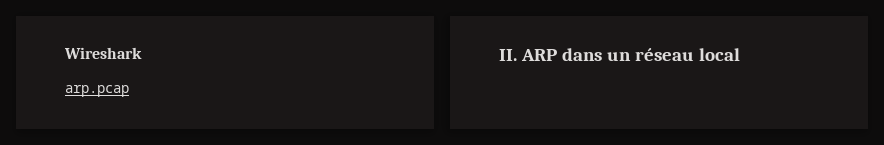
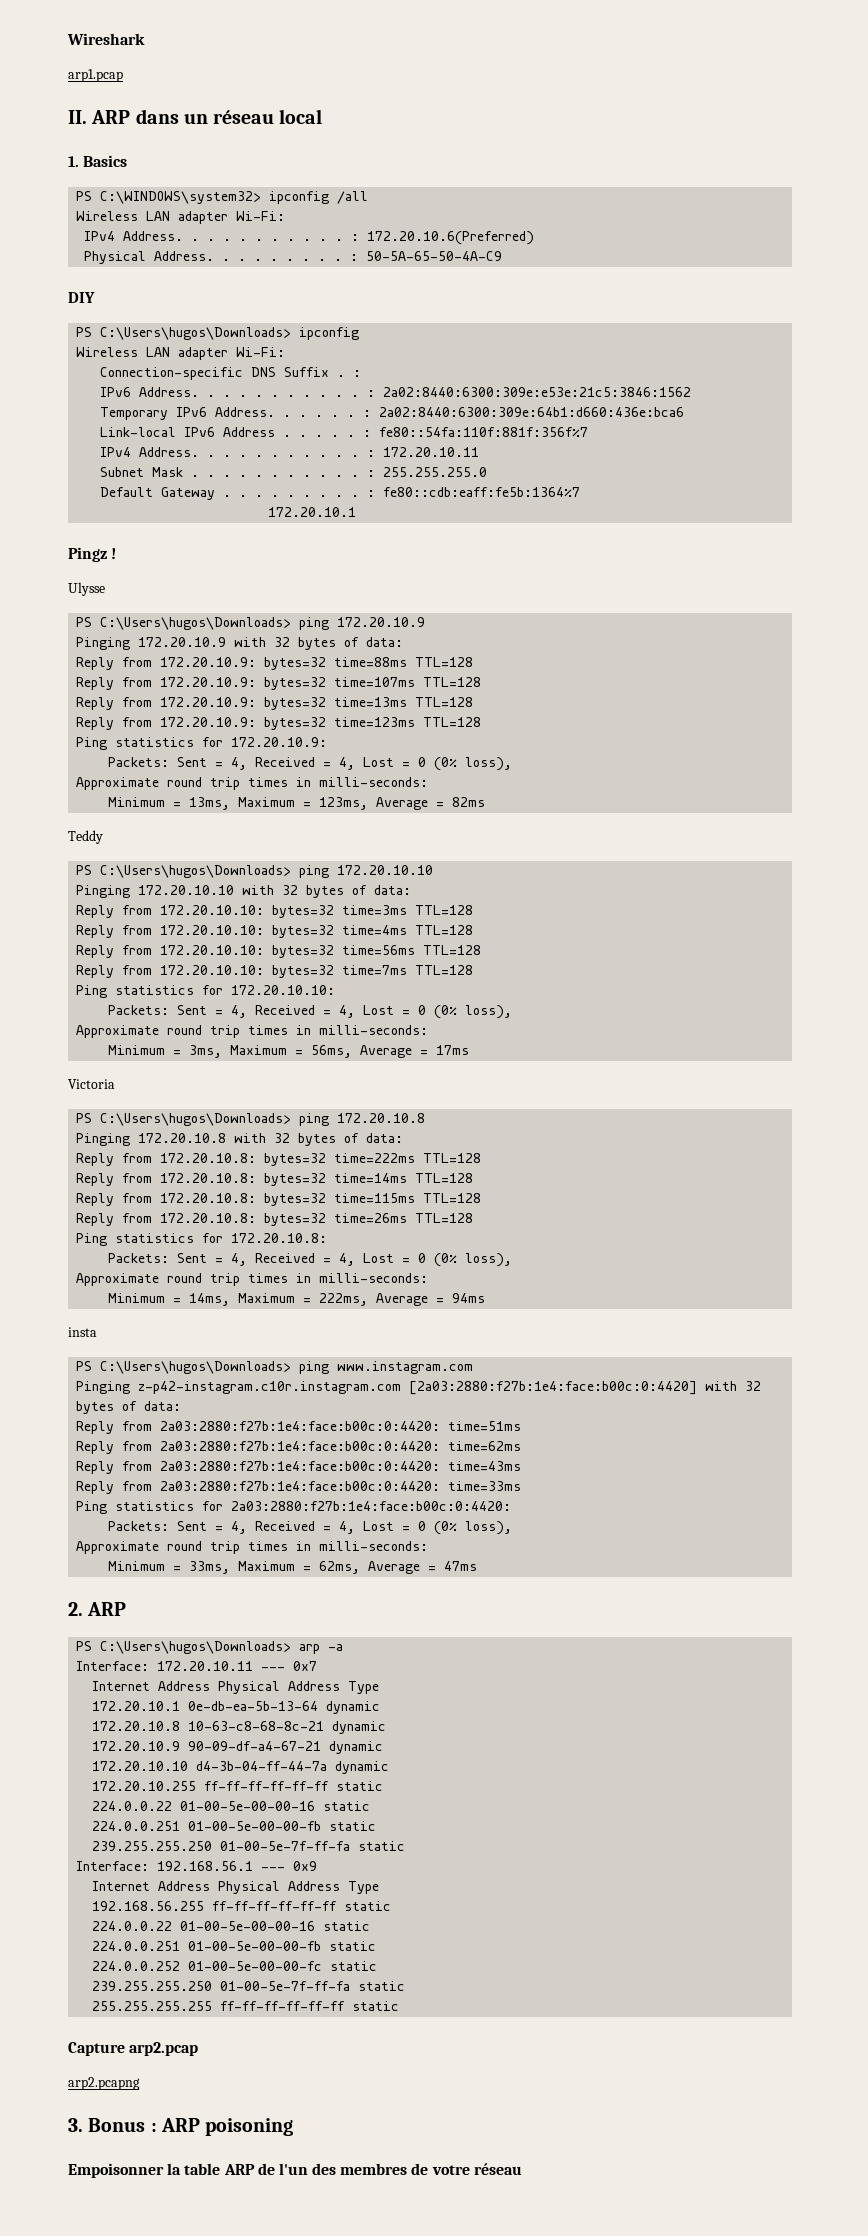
[65,85,129,97] arp.pcap -> [68,69,123,82] arp1.pcap
(740, 54) none -> [68,155,128,167] [76,191,369,204] [76,211,286,224] [84,231,535,245] [84,251,503,264] [68,292,95,303] [76,327,360,340] [76,347,286,360] [100,367,362,380] [100,387,692,397] [100,407,685,420] [100,427,589,437] [100,447,480,457] [100,467,488,477] [100,487,581,500] [268,507,357,517] [68,547,117,562] [68,582,105,596] [76,617,426,630] [76,637,404,650] [76,657,474,670] [76,677,482,690] [76,697,474,710] [76,717,482,730] [76,737,328,750] [108,757,513,771] [76,777,429,790] [108,797,486,810] [68,830,103,844] [76,865,434,878] [76,885,412,898] [76,905,474,918] [76,925,474,938] [76,945,482,958] [76,965,474,978] [76,985,336,998] [108,1005,513,1019] [76,1025,429,1038] [108,1045,470,1058] [68,1079,115,1089] [76,1113,426,1126] [76,1133,404,1146] [76,1153,482,1166] [76,1173,474,1186] [76,1193,482,1206] [76,1213,474,1226] [76,1233,328,1246] [108,1253,513,1267] [76,1273,429,1286] [108,1293,486,1306] [68,1327,97,1337] [76,1361,474,1374] [76,1381,762,1395] [76,1401,182,1414] [76,1421,522,1434] [76,1441,522,1454] [76,1461,522,1474] [76,1481,522,1494] [76,1501,512,1514] [108,1521,513,1535] [76,1541,429,1554] [108,1561,478,1574] [68,1602,127,1616] [76,1641,344,1654] [76,1661,318,1671] [92,1681,380,1694] [92,1701,381,1714] [92,1721,387,1734] [92,1741,384,1754] [92,1761,390,1774] [92,1781,384,1791] [92,1801,371,1811] [92,1821,377,1831] [92,1841,406,1851] [76,1861,318,1871] [92,1881,380,1894] [92,1901,392,1911] [92,1921,371,1931] [92,1941,377,1951] [92,1961,378,1971] [92,1981,406,1991] [92,2001,400,2011] [68,2042,199,2056] [68,2077,140,2090] [68,2118,294,2136] [68,2163,522,2178] // 1. Basics // PS C:\WINDOWS\system32> ipconfig /all // Wireless LAN adapter Wi-Fi: // IPv4 Address. . . . . . . . . . . : 172.20.10.6(Preferred) // Physical Address. . . . . . . . . : 50-5A-65-50-4A-C9 // DIY // PS C:\Users\hugos\Downloads> ipconfig // Wireless LAN adapter Wi-Fi: // Connection-specific DNS Suffix . : // IPv6 Address. . . . . . . . . . . : 2a02:8440:6300:309e:e53e:21c5:3846:1562 // Temporary IPv6 Address. . . . . . : 2a02:8440:6300:309e:64b1:d660:436e:bca6 // Link-local IPv6 Address . . . . . : fe80::54fa:110f:881f:356f%7 // IPv4 Address. . . . . . . . . . . : 172.20.10.11 // Subnet Mask . . . . . . . . . . . : 255.255.255.0 // Default Gateway . . . . . . . . . : fe80::cdb:eaff:fe5b:1364%7 // 172.20.10.1 // Pingz ! // Ulysse // PS C:\Users\hugos\Downloads> ping 172.20.10.9 // Pinging 172.20.10.9 with 32 bytes of data: // Reply from 172.20.10.9: bytes=32 time=88ms TTL=128 // Reply from 172.20.10.9: bytes=32 time=107ms TTL=128 // Reply from 172.20.10.9: bytes=32 time=13ms TTL=128 // Reply from 172.20.10.9: bytes=32 time=123ms TTL=128 // Ping statistics for 172.20.10.9: // Packets: Sent = 4, Received = 4, Lost = 0 (0% loss), // Approximate round trip times in milli-seconds: // Minimum = 13ms, Maximum = 123ms, Average = 82ms // Teddy // PS C:\Users\hugos\Downloads> ping 172.20.10.10 // Pinging 172.20.10.10 with 32 bytes of data: // Reply from 172.20.10.10: bytes=32 time=3ms TTL=128 // Reply from 172.20.10.10: bytes=32 time=4ms TTL=128 // Reply from 172.20.10.10: bytes=32 time=56ms TTL=128 // Reply from 172.20.10.10: bytes=32 time=7ms TTL=128 // Ping statistics for 172.20.10.10: // Packets: Sent = 4, Received = 4, Lost = 0 (0% loss), // Approximate round trip times in milli-seconds: // Minimum = 3ms, Maximum = 56ms, Average = 17ms // Victoria // PS C:\Users\hugos\Downloads> ping 172.20.10.8 // Pinging 172.20.10.8 with 32 bytes of data: // Reply from 172.20.10.8: bytes=32 time=222ms TTL=128 // Reply from 172.20.10.8: bytes=32 time=14ms TTL=128 // Reply from 172.20.10.8: bytes=32 time=115ms TTL=128 // Reply from 172.20.10.8: bytes=32 time=26ms TTL=128 // Ping statistics for 172.20.10.8: // Packets: Sent = 4, Received = 4, Lost = 0 (0% loss), // Approximate round trip times in milli-seconds: // Minimum = 14ms, Maximum = 222ms, Average = 94ms // insta // PS C:\Users\hugos\Downloads> ping www.instagram.com // Pinging z-p42-instagram.c10r.instagram.com [2a03:2880:f27b:1e4:face:b00c:0:4420] with 32 bytes of data: // Reply from 2a03:2880:f27b:1e4:face:b00c:0:4420: time=51ms // Reply from 2a03:2880:f27b:1e4:face:b00c:0:4420: time=62ms // Reply from 2a03:2880:f27b:1e4:face:b00c:0:4420: time=43ms // Reply from 2a03:2880:f27b:1e4:face:b00c:0:4420: time=33ms // Ping statistics for 2a03:2880:f27b:1e4:face:b00c:0:4420: // Packets: Sent = 4, Received = 4, Lost = 0 (0% loss), // Approximate round trip times in milli-seconds: // Minimum = 33ms, Maximum = 62ms, Average = 47ms // 2. ARP // PS C:\Users\hugos\Downloads> arp -a // Interface: 172.20.10.11 --- 0x7 // Internet Address Physical Address Type // 172.20.10.1 0e-db-ea-5b-13-64 dynamic // 172.20.10.8 10-63-c8-68-8c-21 dynamic // 172.20.10.9 90-09-df-a4-67-21 dynamic // 172.20.10.10 d4-3b-04-ff-44-7a dynamic // 172.20.10.255 ff-ff-ff-ff-ff-ff static // 224.0.0.22 01-00-5e-00-00-16 static // 224.0.0.251 01-00-5e-00-00-fb static // 239.255.255.250 01-00-5e-7f-ff-fa static // Interface: 192.168.56.1 --- 0x9 // Internet Address Physical Address Type // 192.168.56.255 ff-ff-ff-ff-ff-ff static // 224.0.0.22 01-00-5e-00-00-16 static // 224.0.0.251 01-00-5e-00-00-fb static // 224.0.0.252 01-00-5e-00-00-fc static // 239.255.255.250 01-00-5e-7f-ff-fa static // 255.255.255.255 ff-ff-ff-ff-ff-ff static // Capture arp2.pcap // arp2.pcapng // 3. Bonus : ARP poisoning // Empoisonner la table ARP de l'un des membres de votre réseau

